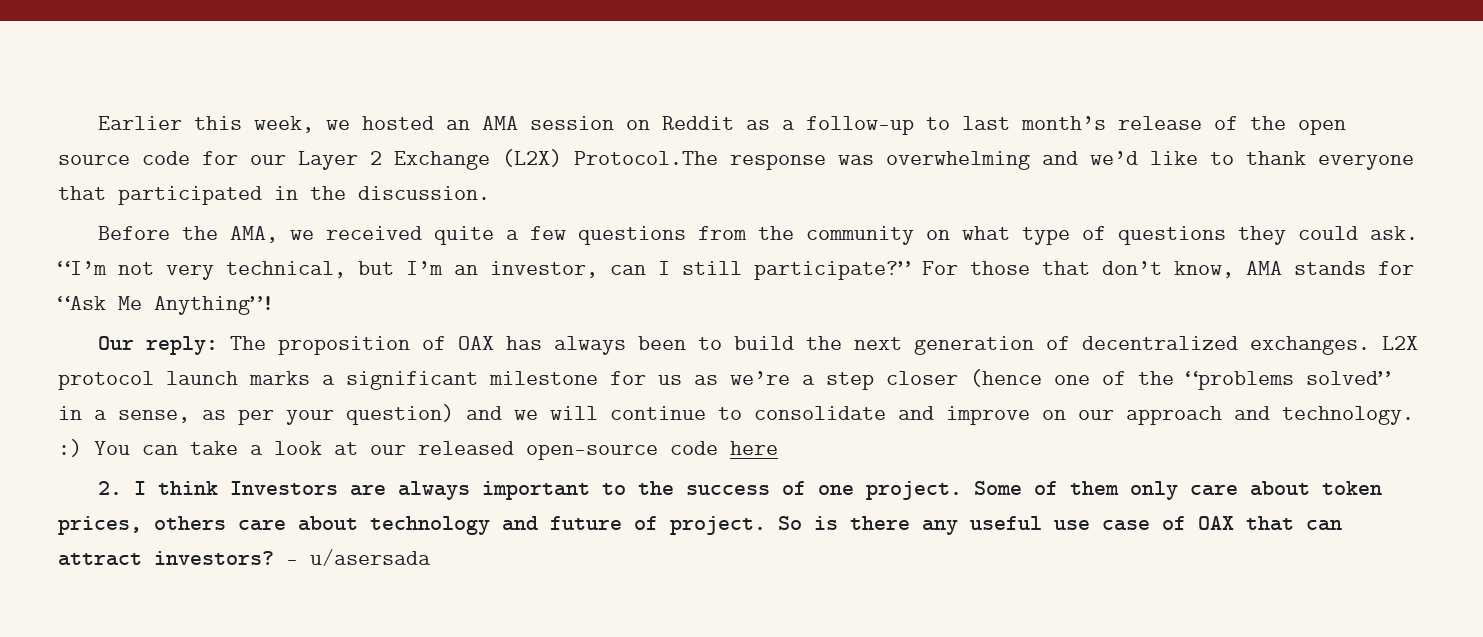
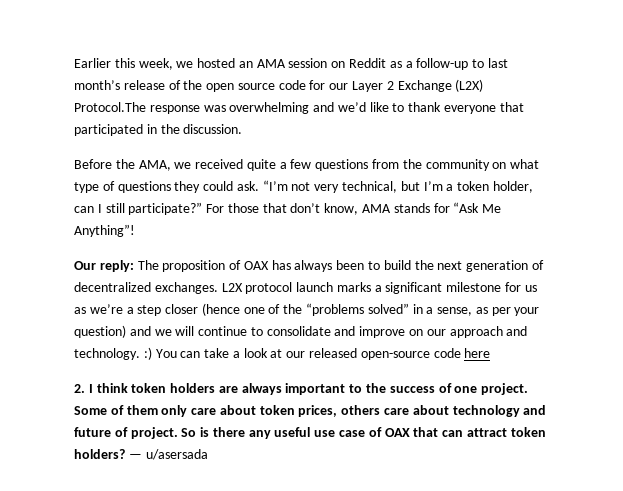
[454,261,598,278] an investor, -> [446,181,533,193] a token holder,
[229,481,338,495] Investors -> [131,383,216,393] token holders
[154,551,274,565] investors? -> [510,427,546,437] [74,449,125,459] token holders?

